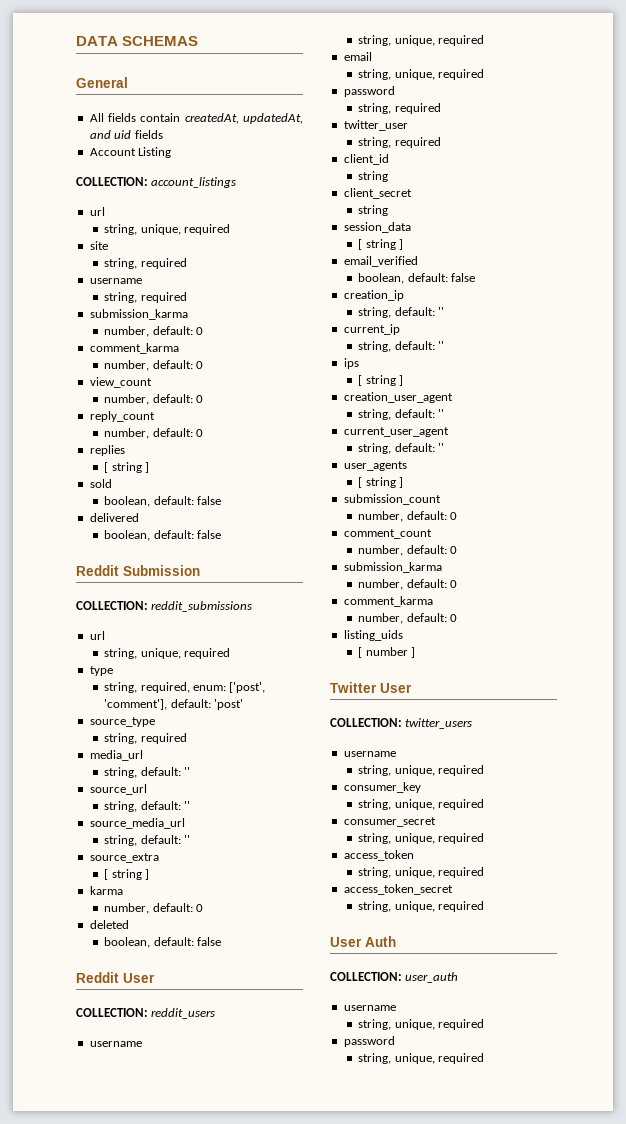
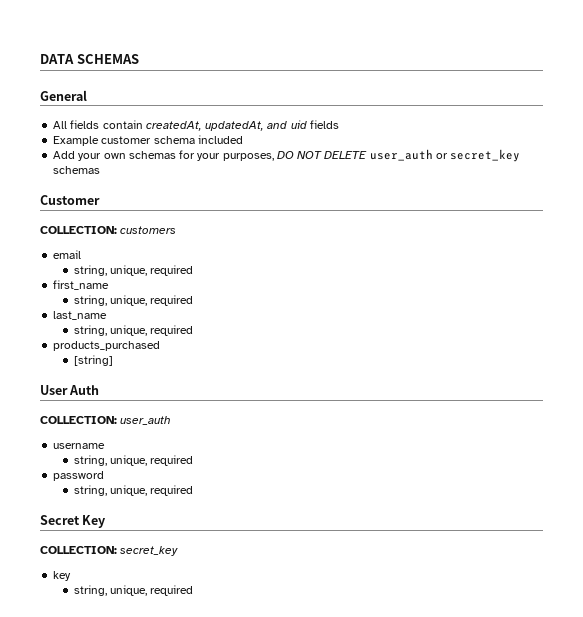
[89,147,172,158] [76,177,237,188] [89,207,105,216] [104,224,230,235] [89,241,108,250] [104,258,187,269] [89,278,142,284] [104,292,187,303] [89,309,188,320] [104,326,203,337] [89,343,179,354] [104,360,203,371] [89,377,152,388] [104,394,203,405] [89,411,155,422] [104,428,203,439] [89,445,125,456] [104,462,149,473] [89,479,112,488] [104,496,221,507] [89,513,139,522] [104,530,221,541] [76,565,200,576] [76,601,253,612] [89,631,105,640] [104,648,230,659] [89,666,113,676] [104,682,266,693] [104,699,243,710] [89,717,155,727] [104,733,187,744] [89,750,143,761] [104,767,190,778] [89,784,147,795] [104,801,190,812] [89,818,185,829] [104,835,190,846] [89,853,159,863] [104,869,149,880] [89,886,123,895] [104,903,203,914] [89,920,129,929] [104,937,221,948] [76,972,155,983] [76,1008,216,1019] [89,1041,142,1047] [358,35,484,46] [343,52,372,61] [358,69,484,80] [343,86,395,97] [358,103,441,114] [343,120,408,131] [358,137,441,148] [343,154,389,165] [358,171,389,182] [343,188,412,199] [358,205,389,216] [343,222,411,233] [358,239,403,250] [343,256,418,267] [358,273,475,284] [343,290,404,301] [358,307,444,318] [343,324,400,335] [358,341,444,352] [343,358,359,369] [358,375,403,386] [343,392,453,403] [358,409,444,420] [343,427,449,437] [358,443,444,454] [343,461,407,471] [358,477,403,488] [343,494,441,505] [358,511,457,522] [343,529,432,539] [358,545,457,556] [343,562,442,573] [358,579,457,590] [343,596,433,607] [358,613,457,624] [343,630,403,641] [358,647,415,658] [330,682,412,693] [330,718,473,729] [343,751,396,757] [358,765,484,776] [343,782,421,793] [358,799,484,810] [343,817,436,827] [358,833,484,844] [343,850,414,861] [358,867,484,878] [343,884,453,895] [358,901,484,912] Account Listing // COLLECTION: account_listings // url // string, unique, required // site // string, required // username // string, required // submission_karma // number, default: 0 // comment_karma // number, default: 0 // view_count // number, default: 0 // reply_count // number, default: 0 // replies // [ string ] // sold // boolean, default: false // delivered // boolean, default: false // Reddit Submission // COLLECTION: reddit_submissions // url // string, unique, required // type // string, required, enum: ['post', 'comment'], default: 'post' // source_type // string, required // media_url // string, default: '' // source_url // string, default: '' // source_media_url // string, default: '' // source_extra // [ string ] // karma // number, default: 0 // deleted // boolean, default: false // Reddit User // COLLECTION: reddit_users // username // string, unique, required // email // string, unique, required // password // string, required // twitter_user // string, required // client_id // string // client_secret // string // session_data // [ string ] // email_verified // boolean, default: false // creation_ip // string, default: '' // current_ip // string, default: '' // ips // [ string ] // creation_user_agent // string, default: '' // current_user_agent // string, default: '' // user_agents // [ string ] // submission_count // number, default: 0 // comment_count // number, default: 0 // submission_karma // number, default: 0 // comment_karma // number, default: 0 // listing_uids // [ number ] // Twitter User // COLLECTION: twitter_users // username // string, unique, required // consumer_key // string, unique, required // consumer_secret // string, unique, required // access_token // string, unique, required // access_token_secret // string, unique, required -> [53,135,243,146] [53,149,521,162] [53,166,101,174] [40,195,100,205] [40,226,177,234] [53,250,82,259] [73,265,194,276] [53,280,110,290] [73,295,194,306] [53,311,108,320] [73,325,194,336] [53,341,161,351] [73,355,113,366] Example customer schema included // Add your own schemas for your purposes, DO NOT DELETE user_auth or secret_key schemas // Customer // COLLECTION: customers // email // string, unique, required // first_name // string, unique, required // last_name // string, unique, required // products_purchased // [string]
(484, 1058) none -> [40,515,106,528] [40,546,179,556] [53,571,72,581] [73,585,194,596] // Secret Key // COLLECTION: secret_key // key // string, unique, required

